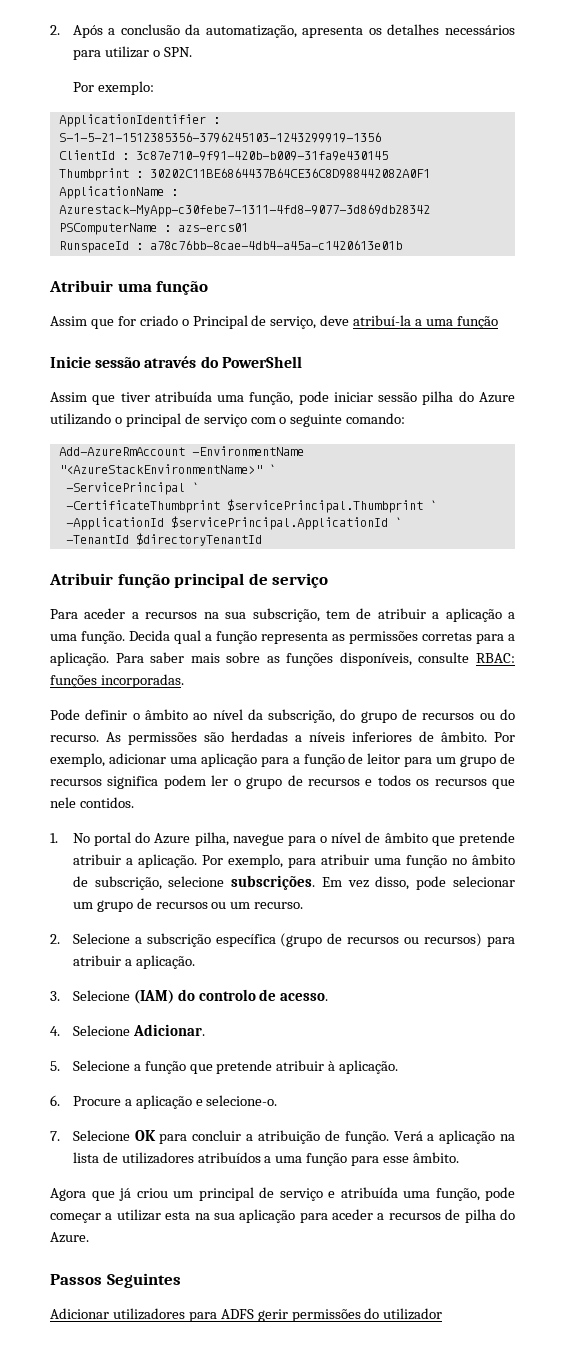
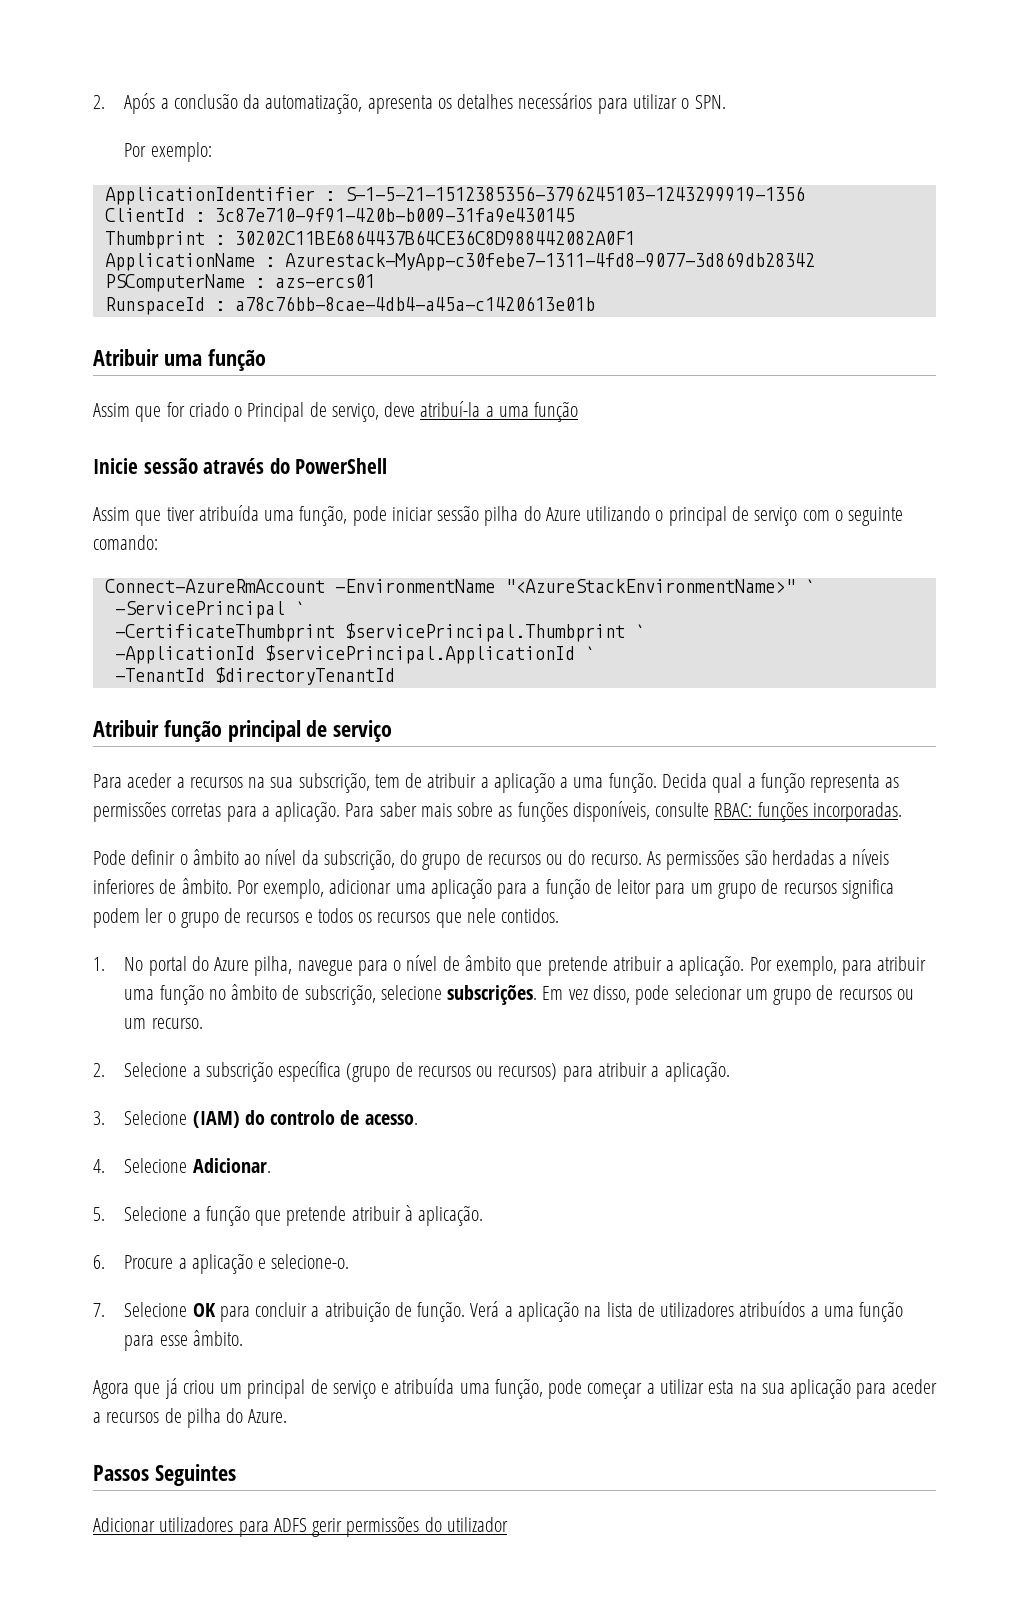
[58,447,185,456] Add-AzureRmAccount -> [104,579,325,593] Connect-AzureRmAccount

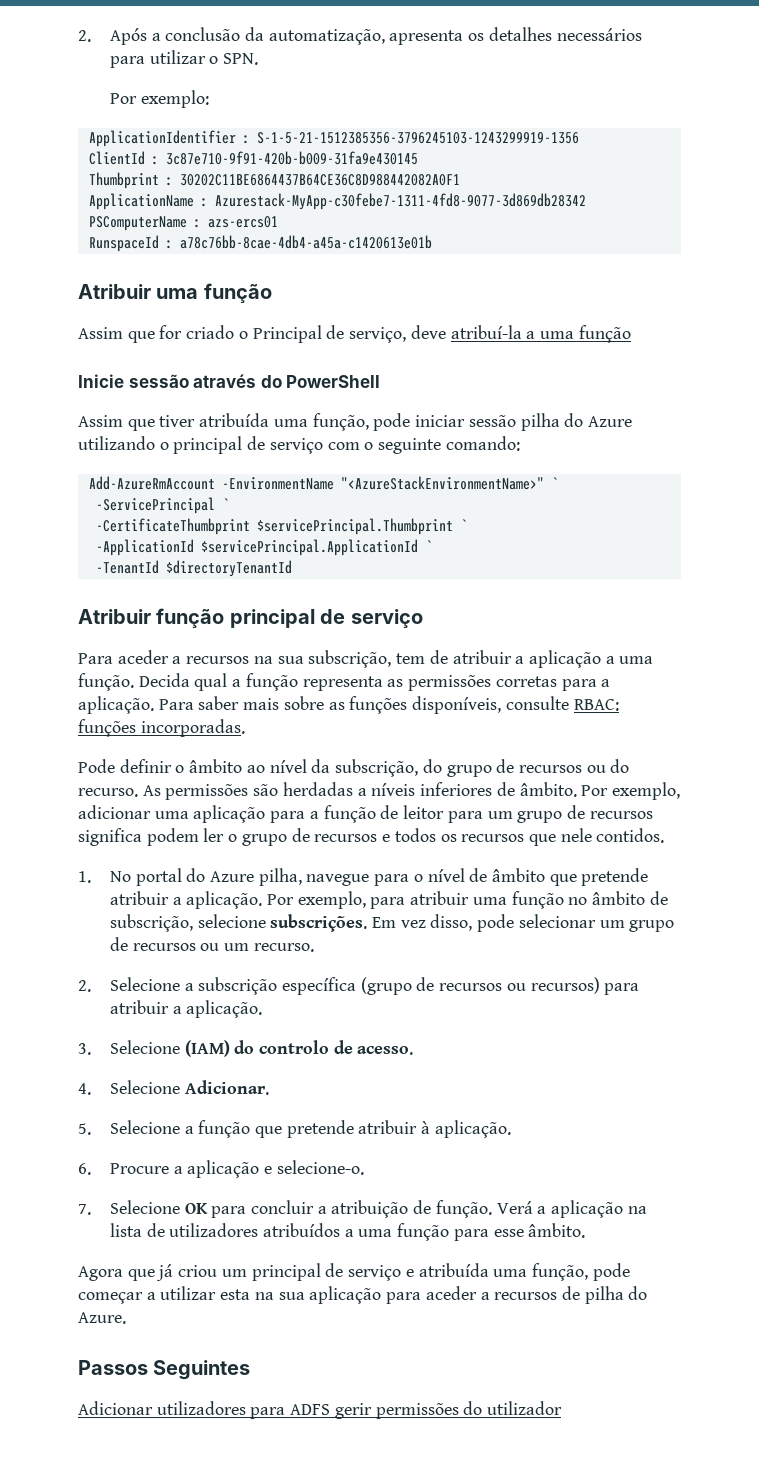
[104,579,325,593] Connect-AzureRmAccount -> [88,476,215,490] Add-AzureRmAccount

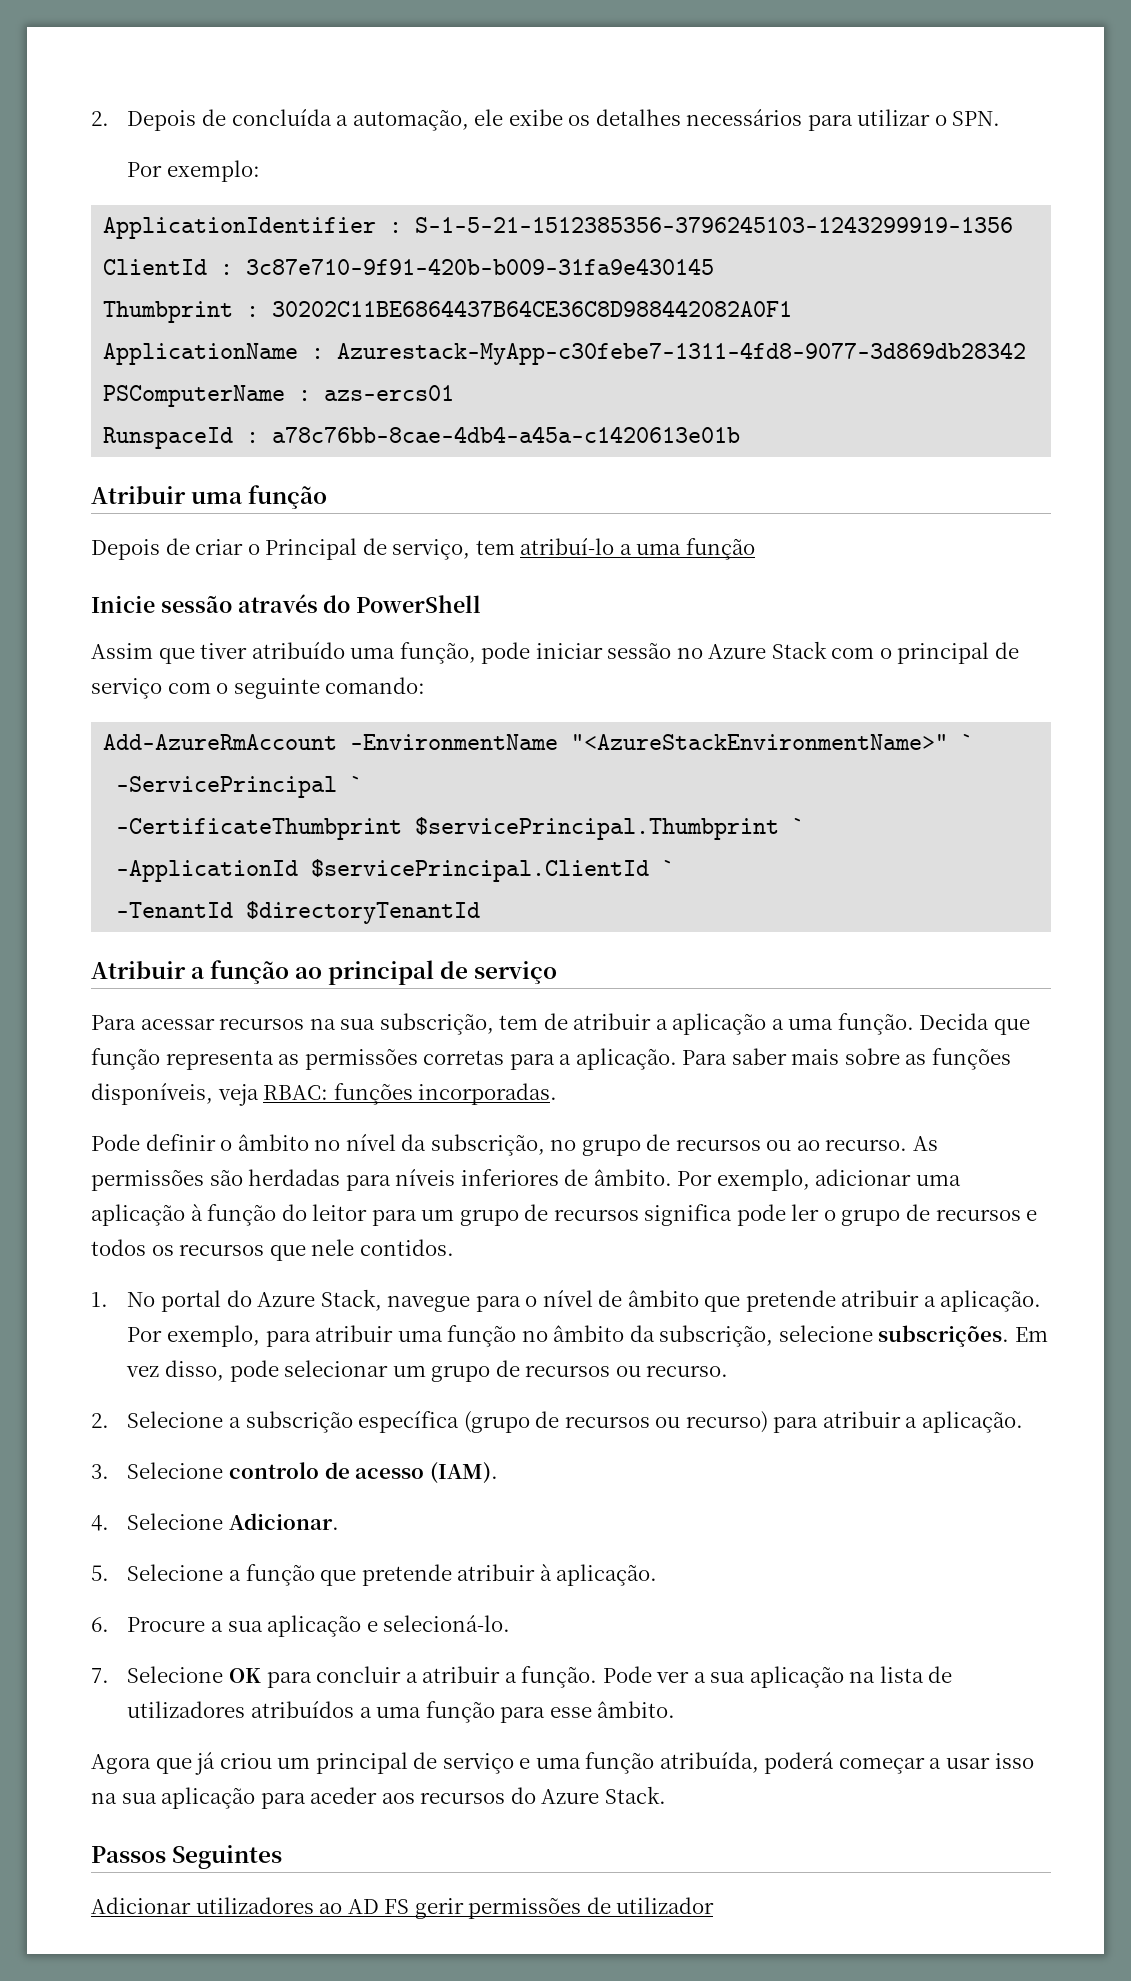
[78,27,464,45] 2. Após a conclusão da automatização, apresenta -> [91,109,563,131] 2. Depois de concluída a automação, ele exibe
[78,325,235,343] Assim que for criado -> [91,538,244,560] Depois de criar
[410,325,522,339] deve atribuí-la -> [475,538,615,555] tem atribuí-lo
[199,413,270,427] atribuída -> [251,642,345,659] atribuído
[520,413,632,431] [78,436,155,450] pilha do Azure utilizando -> [676,641,875,659] no Azure Stack com
[200,539,418,556] $servicePrincipal.ApplicationId -> [311,859,650,882] $servicePrincipal.ClientId
[156,608,225,628] função -> [191,960,323,984] a função ao
[117,650,182,664] aceder a -> [140,1018,215,1030] acessar
[194,673,242,691] qual a -> [994,1019,1031,1035] que
[505,696,569,710] consulte -> [217,1084,259,1106] veja
[246,765,265,773] ao -> [314,1139,341,1151] no
[422,759,630,777] do grupo de recursos ou do -> [550,1134,820,1156] no grupo de recursos ou ao
[357,788,367,796] a -> [345,1174,391,1191] para
[270,805,399,823] para a função de -> [190,1204,307,1226] à função do
[146,828,199,846] podem -> [736,1204,786,1226] pode
[258,868,302,886] pilha, -> [320,1289,382,1311] Stack,
[649,891,668,905] de -> [629,1325,655,1342] da
[223,943,249,951] um -> (641, 1371) none
[530,977,600,994] recursos) -> [685,1411,768,1433] recurso)
[184,1040,414,1057] (IAM) do controlo de acesso. -> [228,1462,498,1484] controlo de acesso (IAM).
(183, 1170) none -> [227,1621,263,1632] sua
[276,1160,364,1175] selecione-o. -> [383,1615,511,1632] selecioná-lo.
[331,1200,547,1218] atribuição de função. Verá a -> [422,1666,746,1688] atribuir a função. Pode ver a sua
[418,1263,630,1281] [78,1286,251,1304] atribuída uma função, pode começar a utilizar esta -> [535,1752,1034,1774] uma função atribuída, poderá começar a usar isso
[480,1286,648,1304] [78,1312,126,1324] a recursos de pilha do Azure. -> [381,1786,666,1804] aos recursos do Azure Stack.
[250,1404,331,1419] para ADFS -> [319,1899,410,1914] ao AD FS
[463,1401,483,1415] do -> [586,1897,611,1914] de

